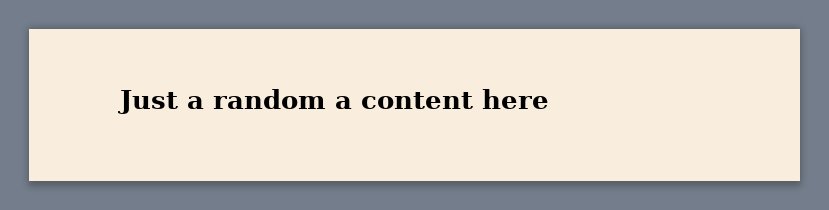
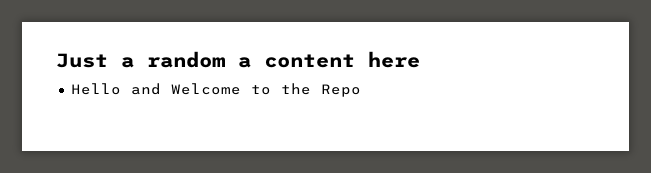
(549, 99) none -> [70,83,361,97] // Hello and Welcome to the Repo

